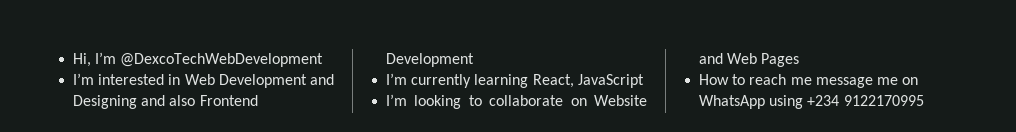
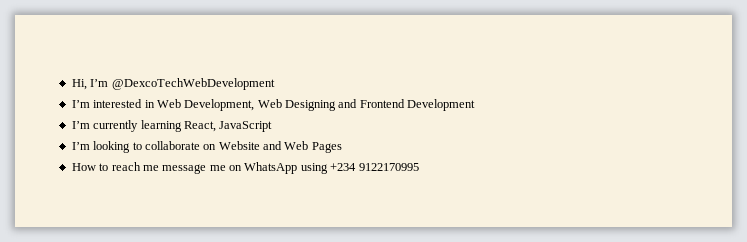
[218,74,334,88] Development and -> [184,99,282,111] Development, Web
[169,95,196,106] also -> (358, 103) none

